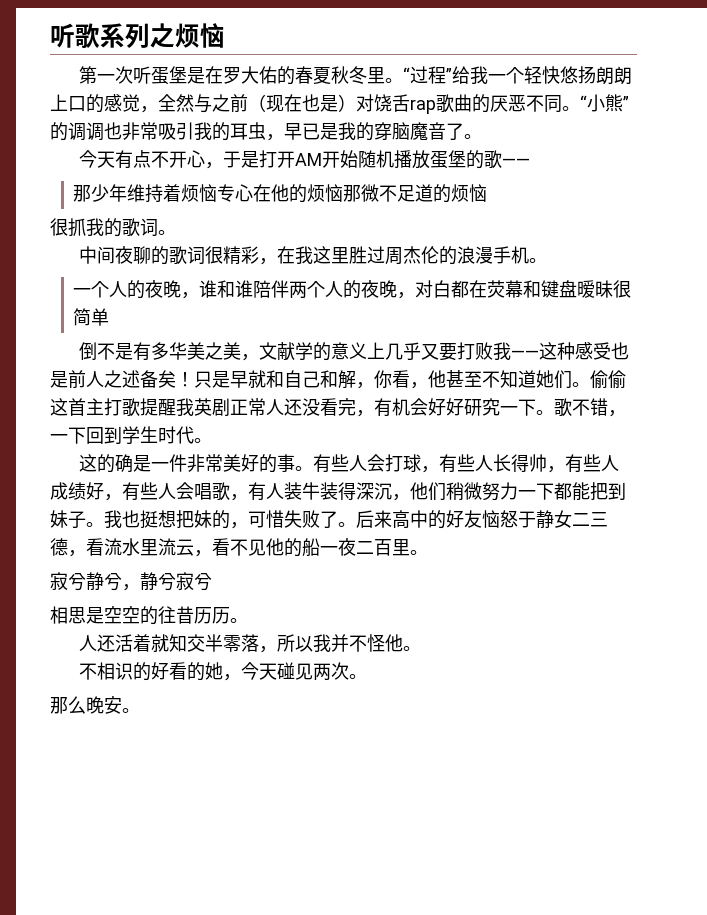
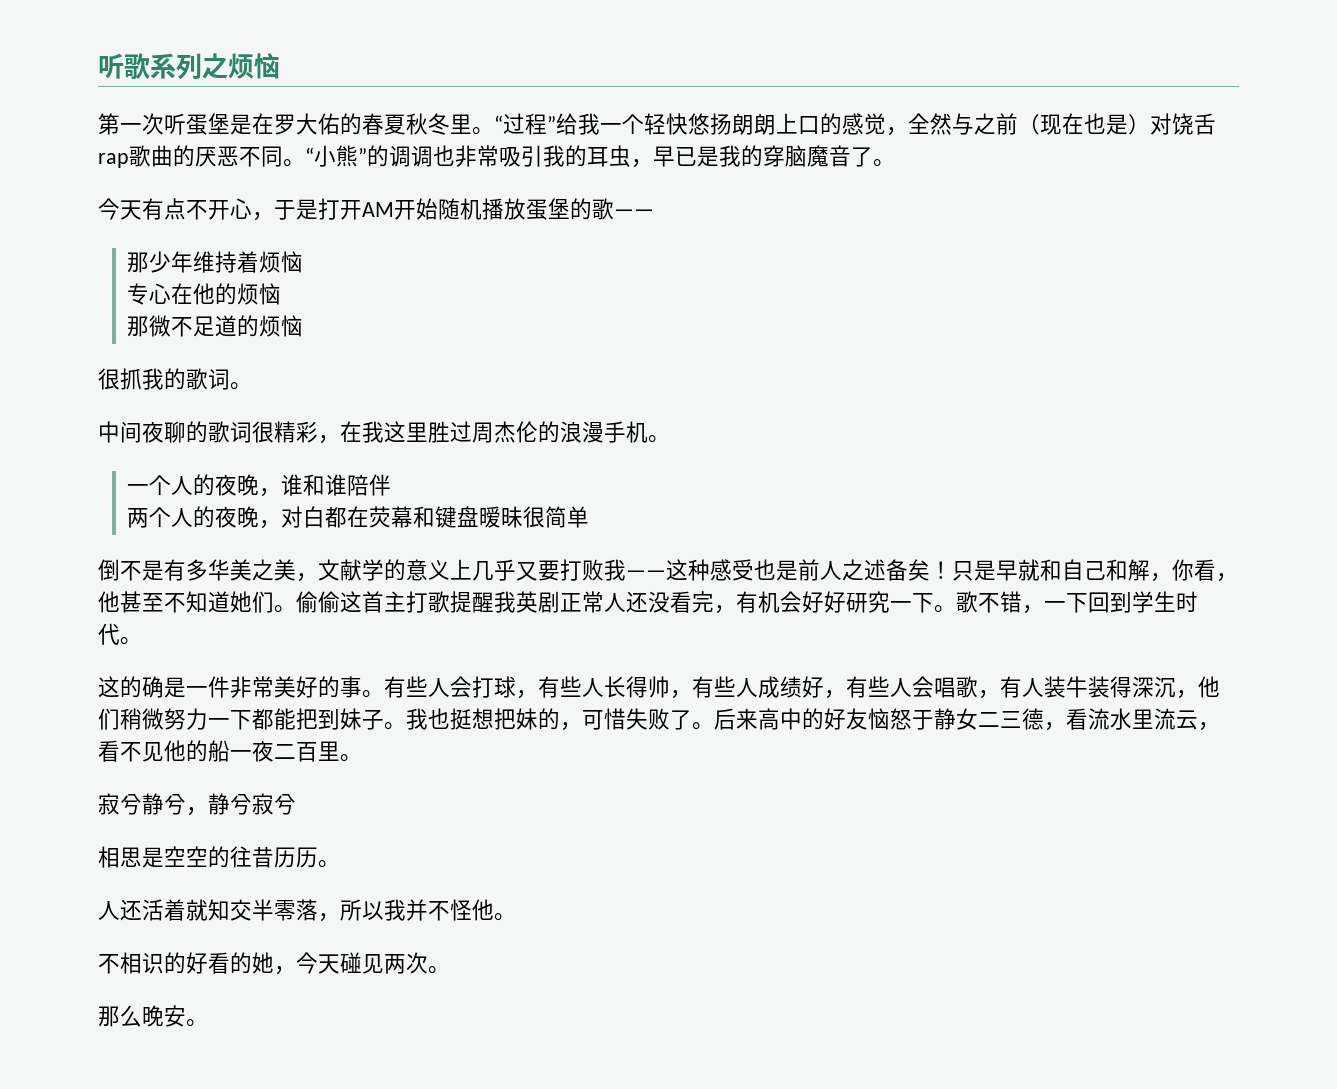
(218, 193) none -> (304, 262) //
(344, 193) none -> (282, 294) //
(290, 289) none -> (392, 485) //

